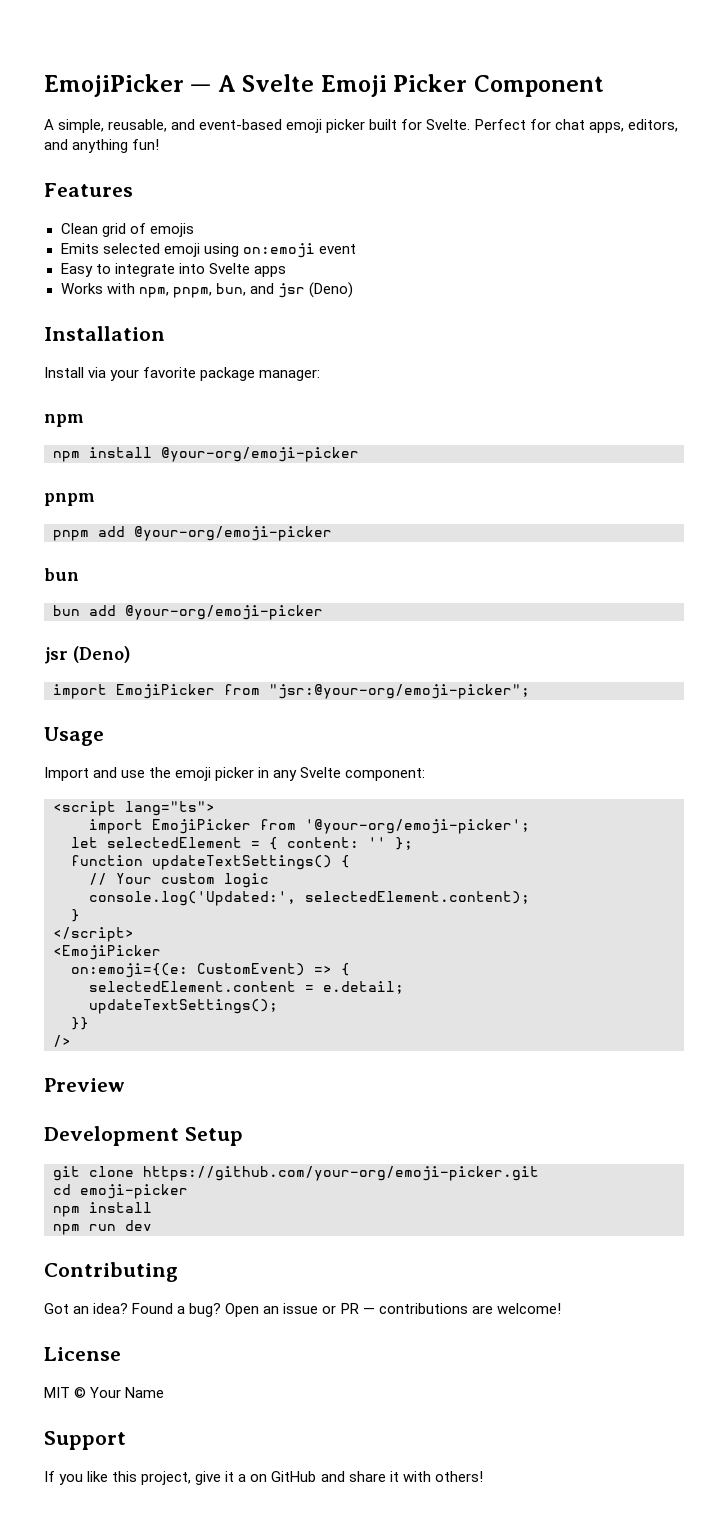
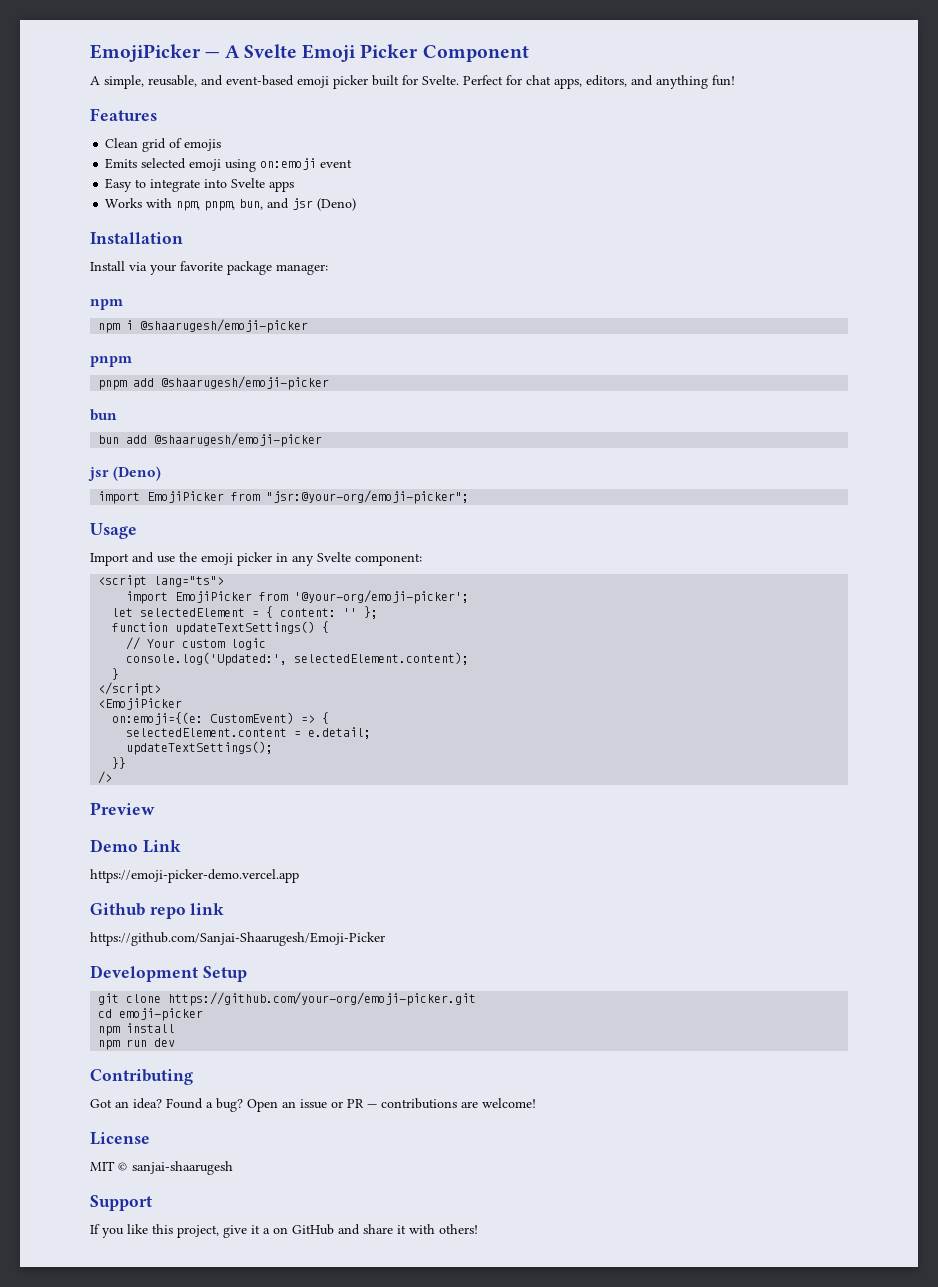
[89,447,359,462] install @your-org/emoji-picker -> [126,319,309,333] i @shaarugesh/emoji-picker
[134,526,332,541] @your-org/emoji-picker -> [161,376,330,390] @shaarugesh/emoji-picker
[125,605,323,620] @your-org/emoji-picker -> [154,433,323,447] @shaarugesh/emoji-picker
(125, 1085) none -> [90,839,181,853] [90,869,299,883] [90,903,225,919] [90,932,385,946] // Demo Link // https://emoji-picker-demo.vercel.app // Github repo link // https://github.com/Sanjai-Shaarugesh/Emoji-Picker
[90,1387,165,1398] Your Name -> [132,1161,233,1175] sanjai-shaarugesh

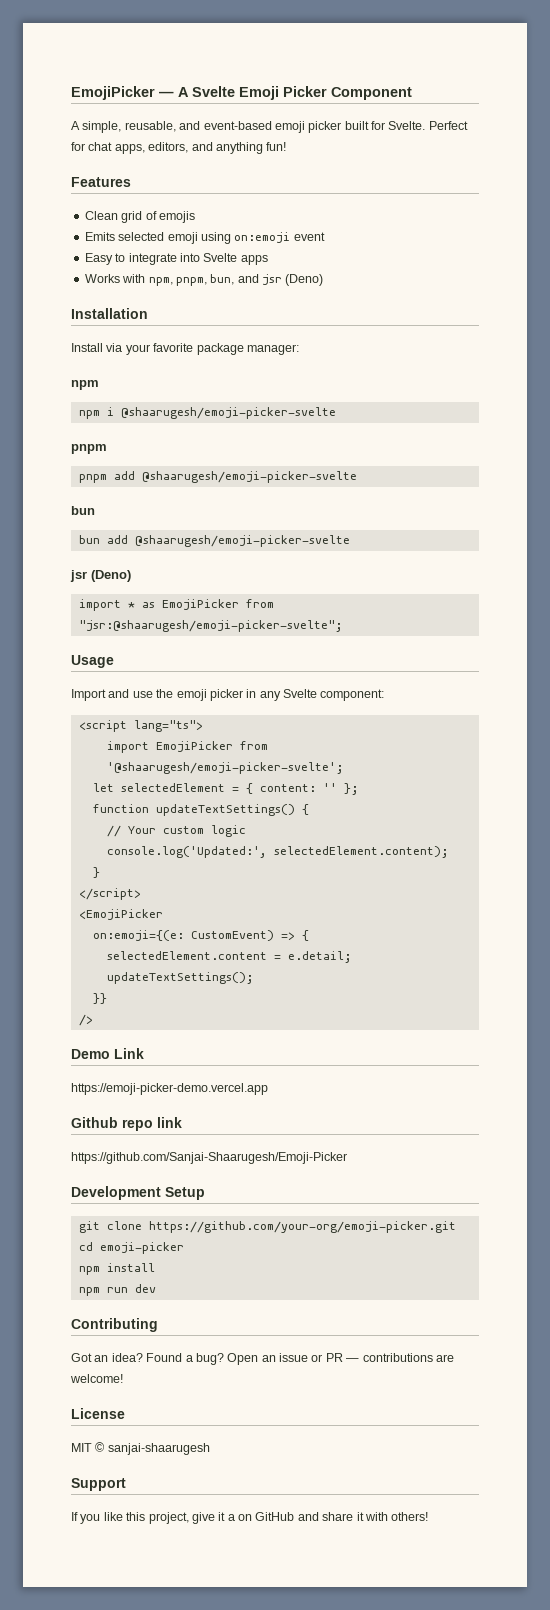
[140,319,309,333] @shaarugesh/emoji-picker -> [120,407,336,419] @shaarugesh/emoji-picker-svelte
[161,376,330,390] @shaarugesh/emoji-picker -> [141,471,357,483] @shaarugesh/emoji-picker-svelte
[154,433,323,447] @shaarugesh/emoji-picker -> [134,535,350,547] @shaarugesh/emoji-picker-svelte
[147,490,470,504] EmojiPicker from "jsr:@your-org/emoji-picker"; -> [127,599,274,610] [78,620,343,632] * as EmojiPicker from "jsr:@shaarugesh/emoji-picker-svelte";
[294,590,470,604] '@your-org/emoji-picker'; -> [106,762,344,774] '@shaarugesh/emoji-picker-svelte';
[90,802,155,815] // Preview -> (93, 1020) none

